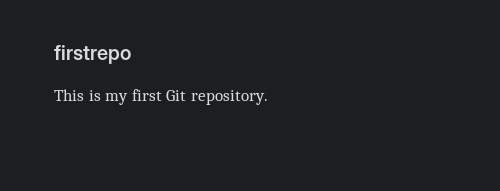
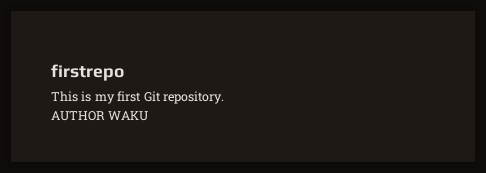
(268, 97) none -> [51,111,149,121] // AUTHOR WAKU

